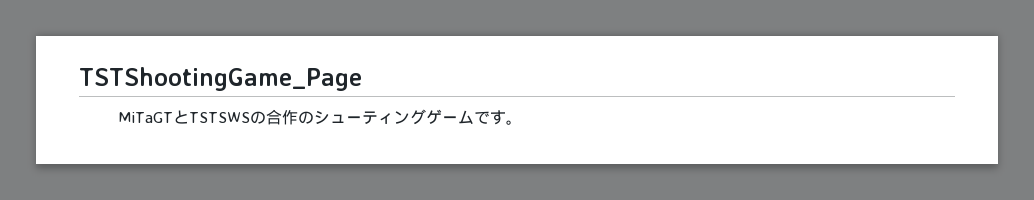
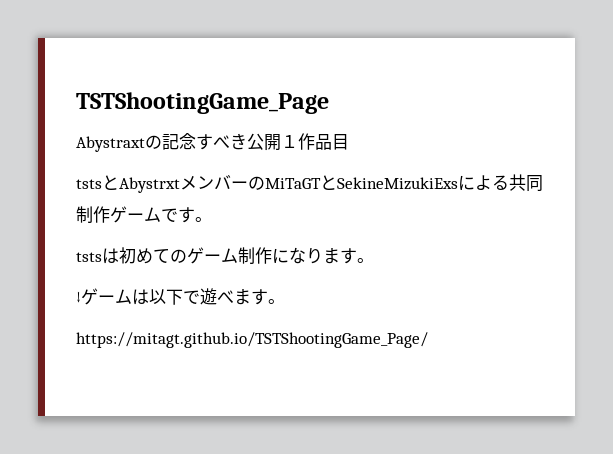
[117,109,522,125] MiTaGTとTSTSWSの合作のシューティングゲームです。 -> [76,133,349,152] [76,174,543,193] [76,206,212,223] [76,247,374,264] [76,288,285,305] [76,332,428,348] Abystraxtの記念すべき公開１作品目 // tstsとAbystrxtメンバーのMiTaGTとSekineMizukiExsによる共同制作ゲームです。 // tstsは初めてのゲーム制作になります。 // ↓ゲームは以下で遊べます。 // https://mitagt.github.io/TSTShootingGame_Page/

